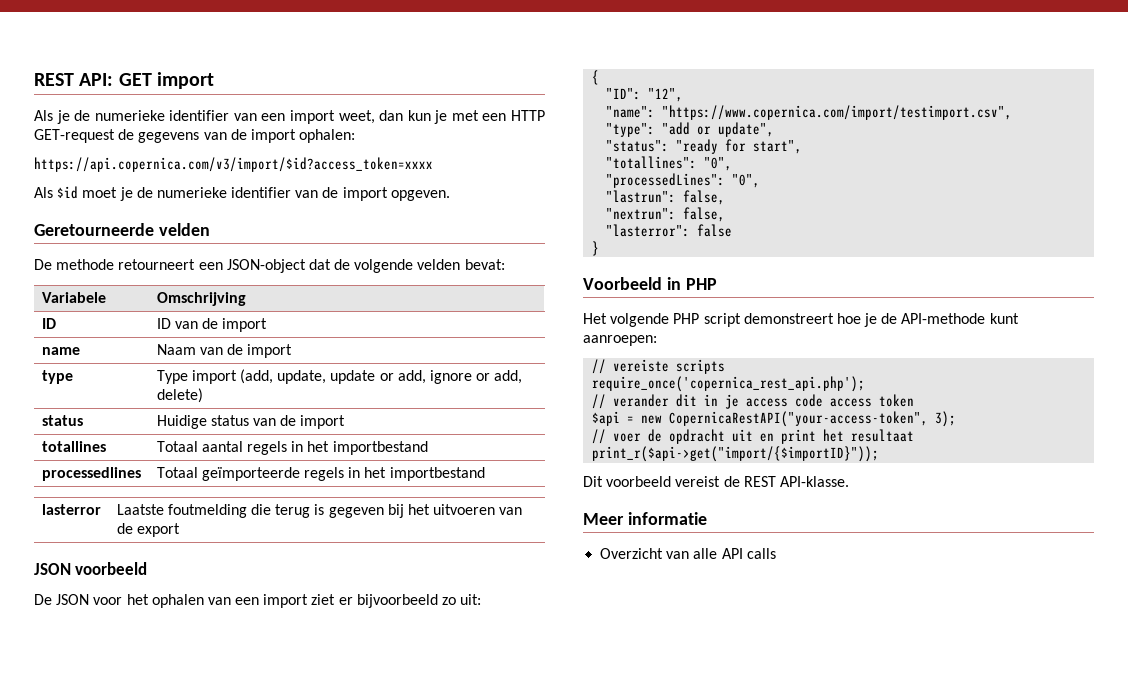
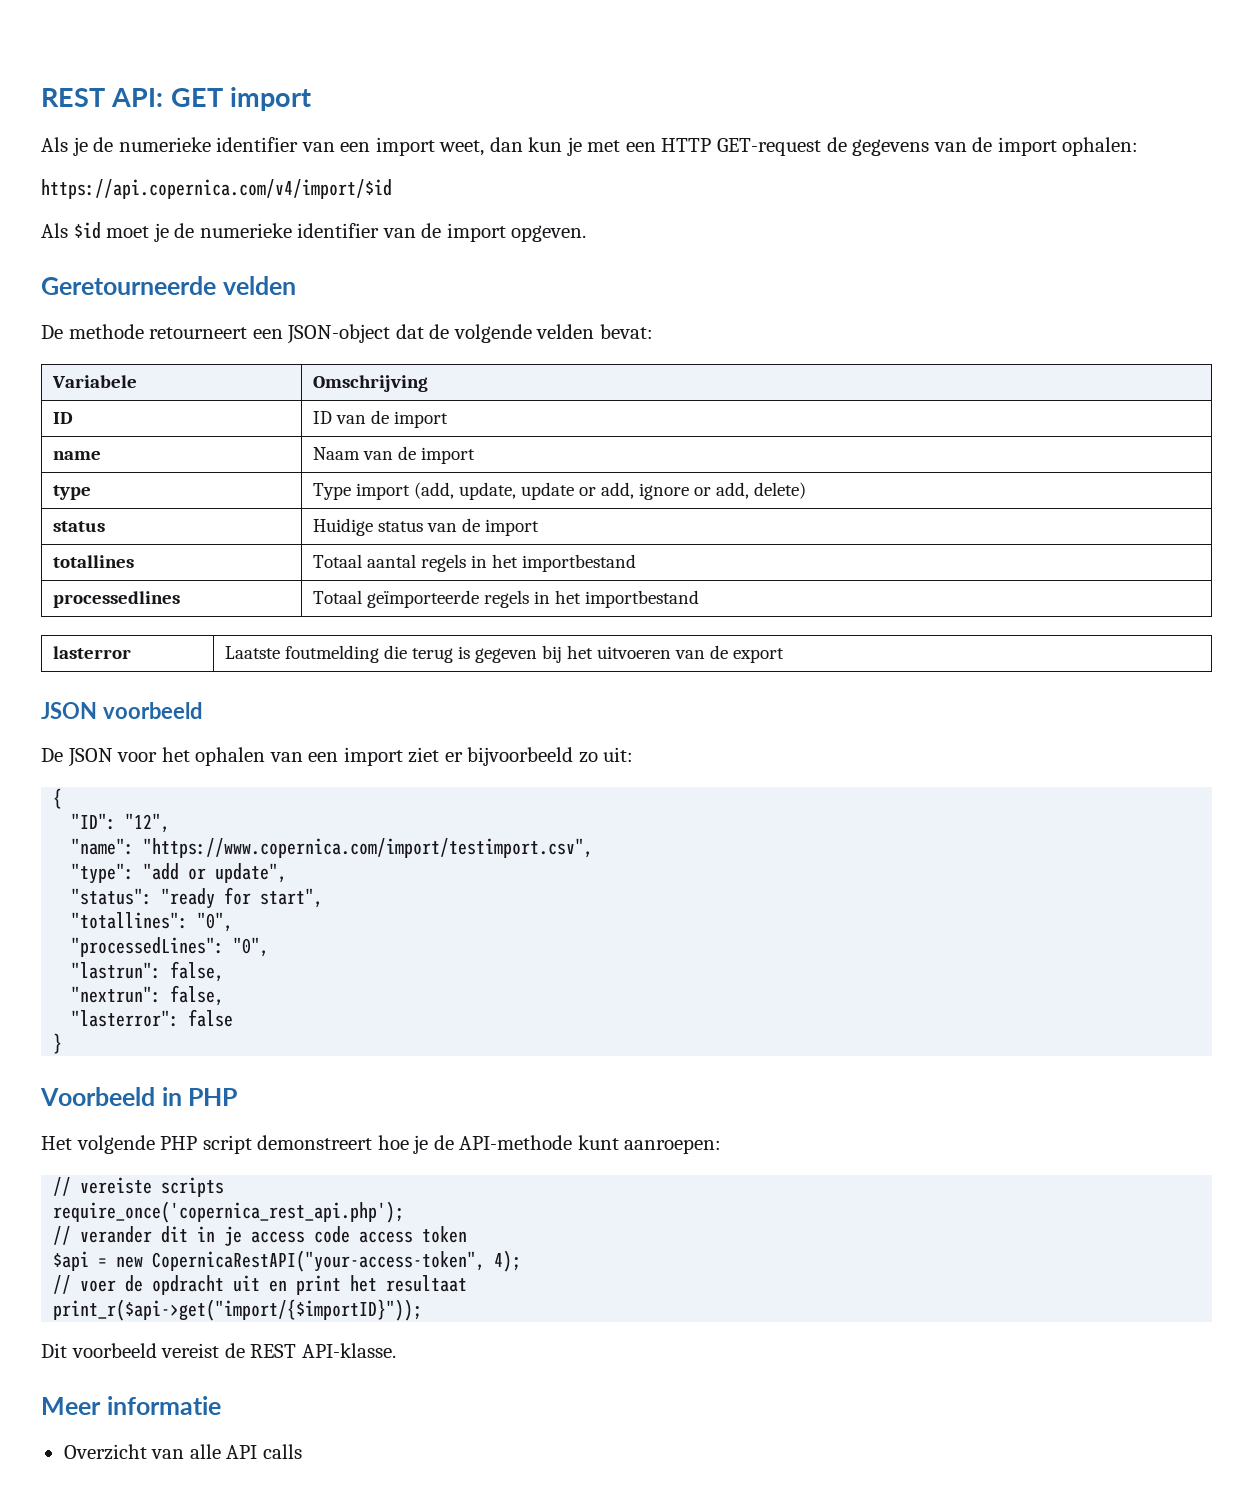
[34,157,433,172] https://api.copernica.com/v3/import/$id?access_token=xxxx -> [41,179,392,199] https://api.copernica.com/v4/import/$id
[935,411,957,427] 3); -> [494,1250,522,1272] 4);

